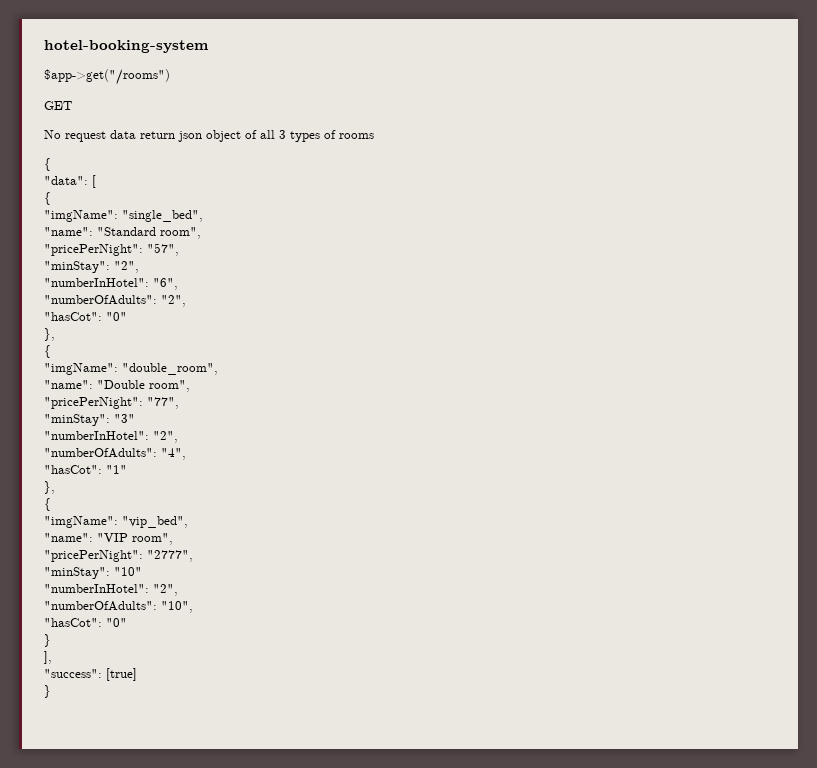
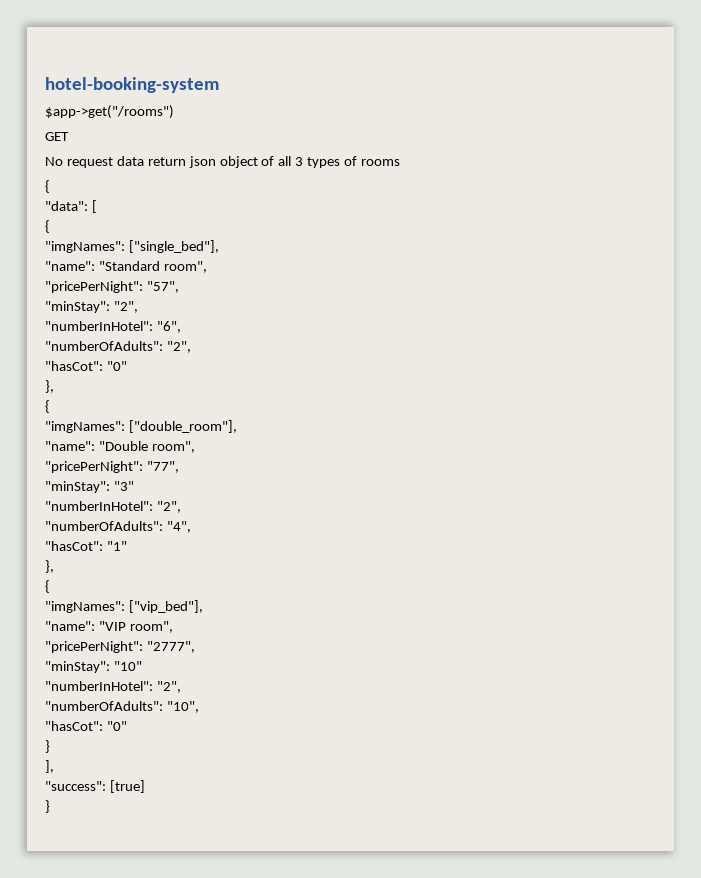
[44,210,203,222] "imgName": "single_bed", -> [45,240,219,253] "imgNames": ["single_bed"],
[44,363,218,375] "imgName": "double_room", -> [45,420,237,433] "imgNames": ["double_room"],
[44,516,188,528] "imgName": "vip_bed", -> [45,600,203,613] "imgNames": ["vip_bed"],

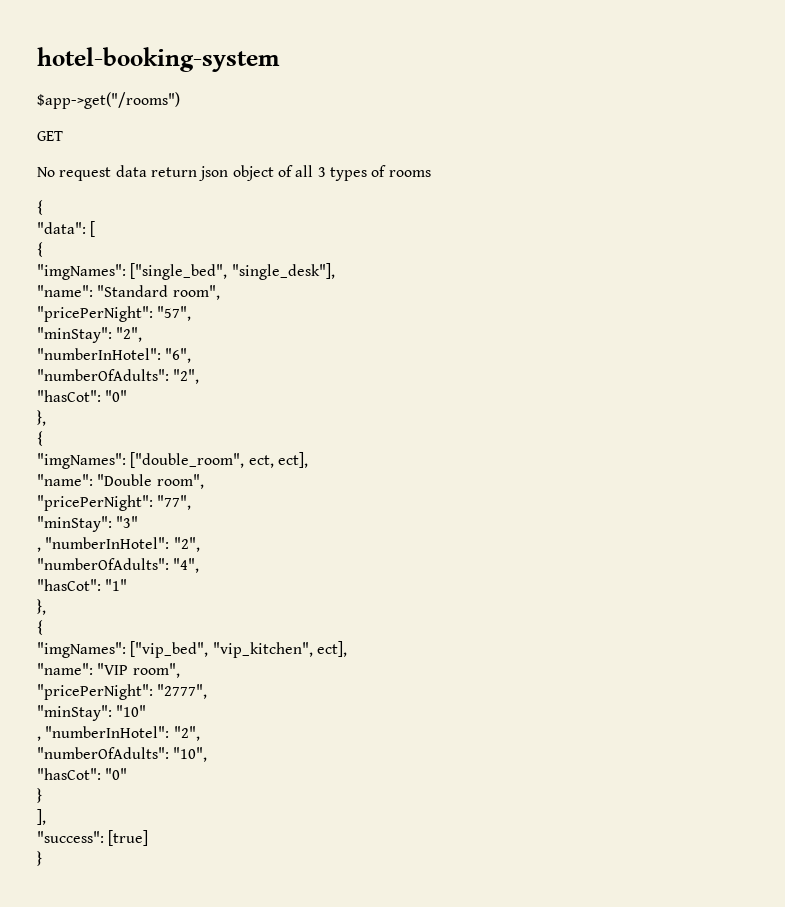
[128,240,219,253] ["single_bed"], -> [130,263,335,280] ["single_bed", "single_desk"],
[128,420,237,433] ["double_room"], -> [130,452,308,468] ["double_room", ect, ect],
(134, 486) none -> [37,547,41,552] ,
[128,600,203,613] ["vip_bed"], -> [130,641,347,658] ["vip_bed", "vip_kitchen", ect],
(142, 666) none -> [37,736,41,741] ,

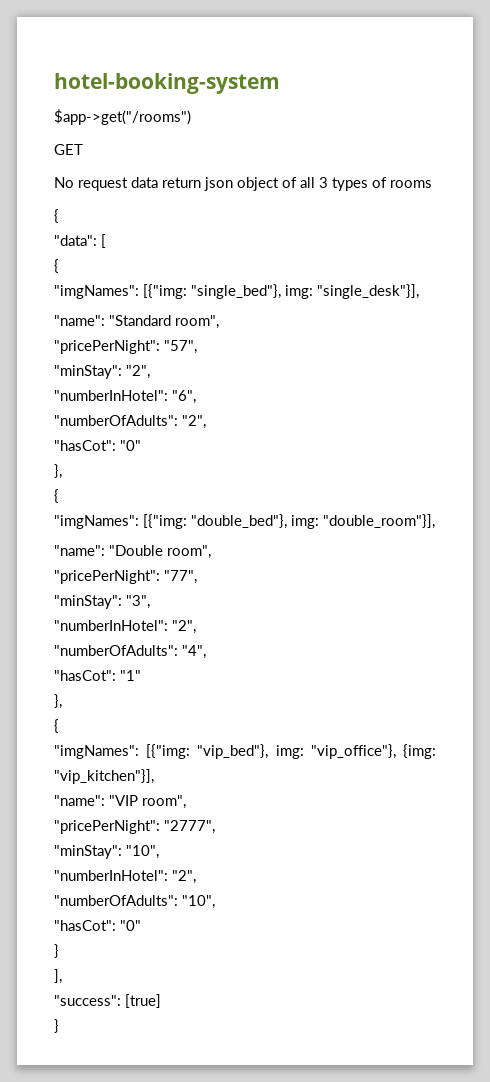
[130,263,335,280] ["single_bed", "single_desk"], -> [143,284,419,299] [{"img: "single_bed"}, img: "single_desk"}],
[130,452,308,468] ["double_room", ect, ect], -> [143,514,435,529] [{"img: "double_bed"}, img: "double_room"}],
[116,516,139,528] [37,547,41,552] "3" // , -> [126,595,150,609] "3", //
[130,641,347,658] ["vip_bed", "vip_kitchen", ect], -> [146,744,436,759] [54,769,154,784] [{"img: "vip_bed"}, img: "vip_office"}, {img: "vip_kitchen"}],
[116,705,147,717] [37,736,41,741] "10" // , -> [126,845,159,859] "10", //

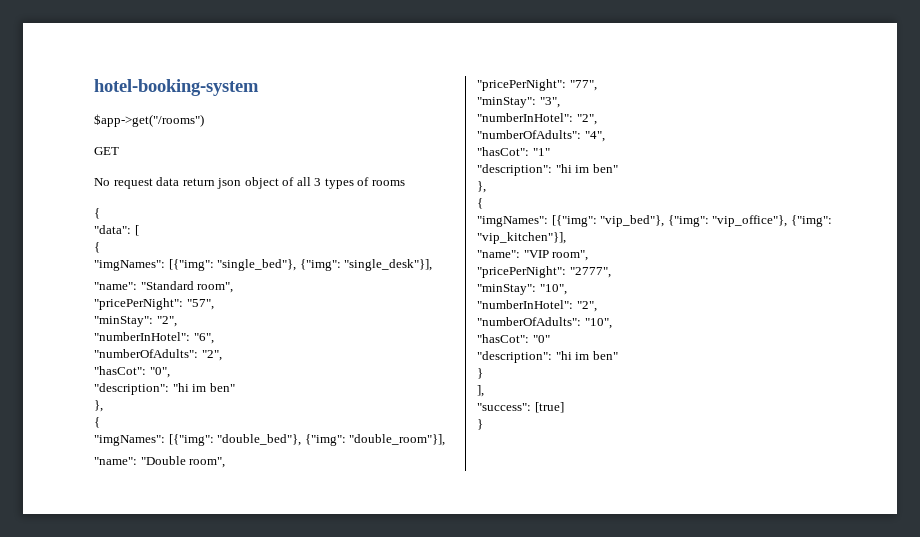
[143,284,313,299] [{"img: "single_bed"}, img: -> [168,259,341,271] [{"img": "single_bed"}, {"img":
[120,440,141,451] [54,464,62,479] [54,489,59,503] [54,514,319,529] "0" // }, // { // "imgNames": [{"img: "double_bed"}, img: -> [149,367,170,378] [94,383,235,395] [94,400,103,412] [94,417,100,428] [94,434,346,446] "0", // "description": "hi im ben" // }, // { // "imgNames": [{"img": "double_bed"}, {"img":
[54,694,62,709] [54,719,59,733] [54,744,436,759] // }, // { // "imgNames": [{"img: "vip_bed"}, img: "vip_office"}, {img: -> [477,164,618,176] [477,181,486,193] [477,198,483,209] [477,215,832,227] // "description": "hi im ben" // }, // { // "imgNames": [{"img": "vip_bed"}, {"img": "vip_office"}, {"img":
(141, 925) none -> [477,351,618,363] // "description": "hi im ben"

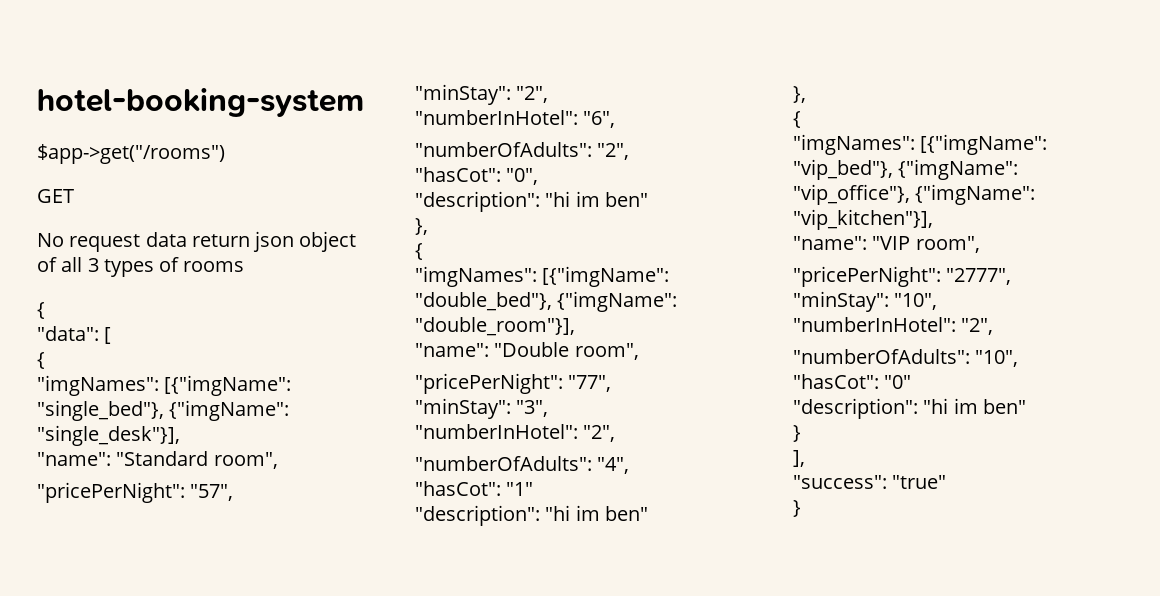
[168,259,341,271] [{"img": "single_bed"}, {"img": -> [164,375,292,396] [37,400,290,421] [{"imgName": "single_bed"}, {"imgName":
[168,434,346,446] [{"img": "double_bed"}, {"img": -> [542,266,670,287] [415,291,678,312] [{"imgName": "double_bed"}, {"imgName":
[551,215,832,227] [{"img": "vip_bed"}, {"img": "vip_office"}, {"img": -> [920,134,1048,155] [793,159,1019,180] [793,184,1036,205] [{"imgName": "vip_bed"}, {"imgName": "vip_office"}, {"imgName":
[534,402,564,413] [true] -> [892,475,947,489] "true"

